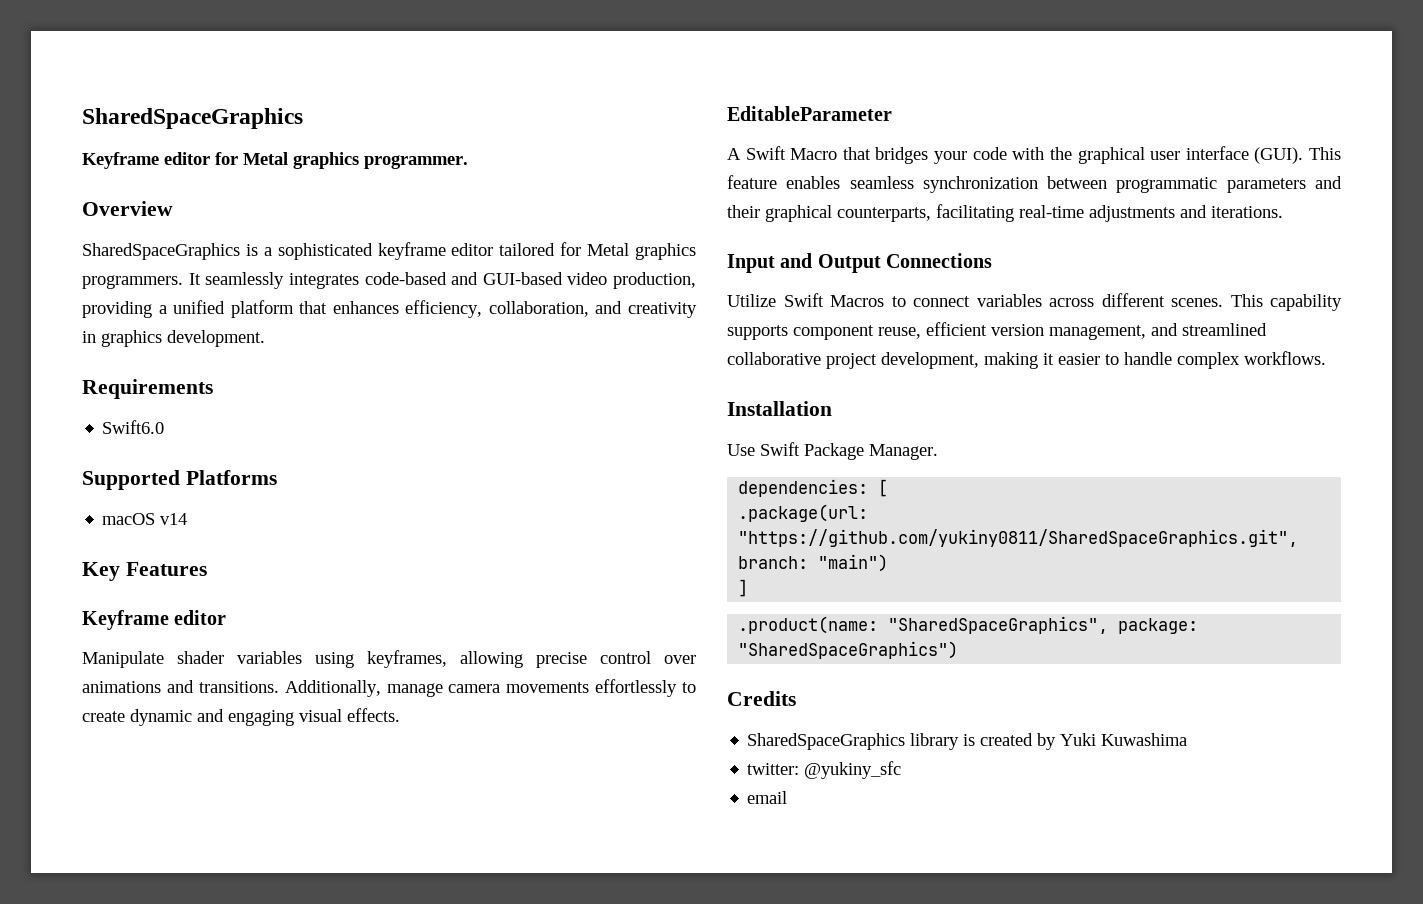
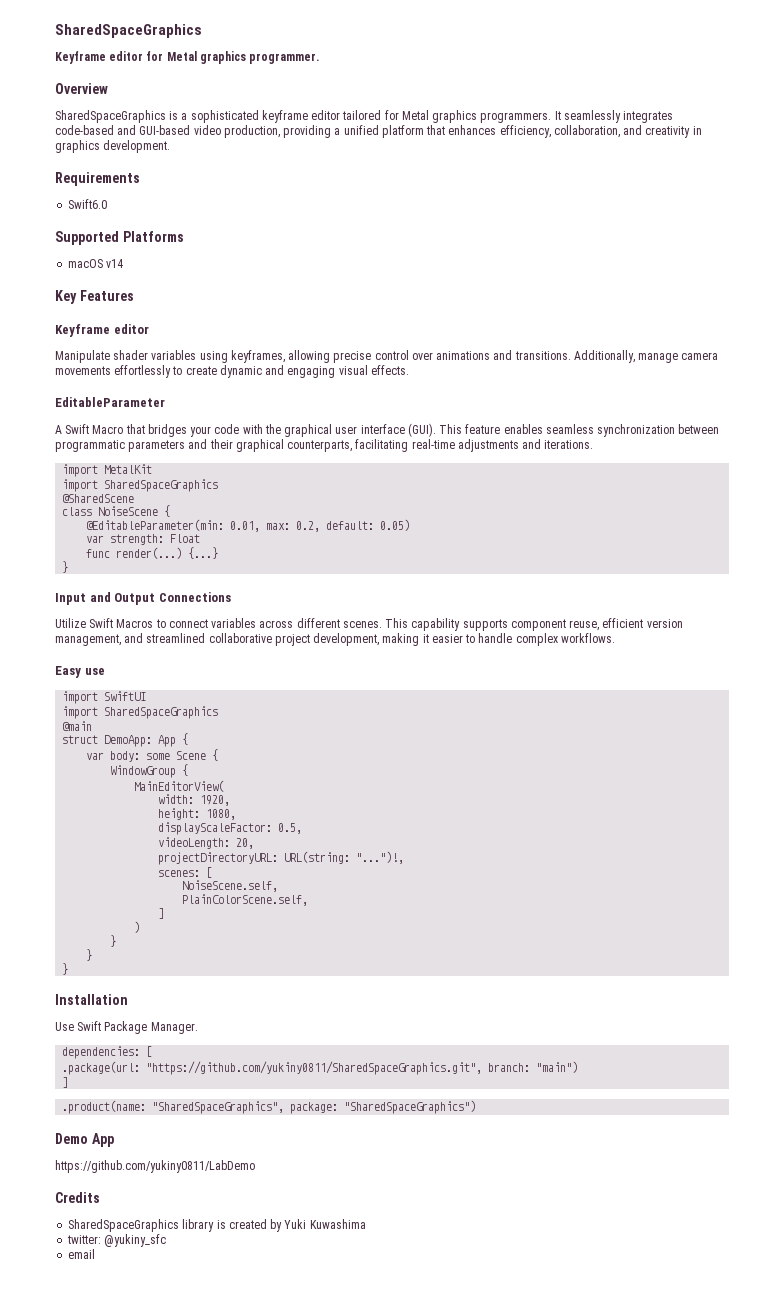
(1283, 212) none -> [62,464,153,477] [62,479,219,492] [62,494,135,503] [62,505,171,517] [86,519,411,532] [86,534,201,545] [86,547,219,559] [62,561,69,573] // import MetalKit // import SharedSpaceGraphics // @SharedScene // class NoiseScene { // @EditableParameter(min: 0.01, max: 0.2, default: 0.05) // var strength: Float // func render(...) {...} // }
(1326, 358) none -> [55,666,105,678] [62,691,147,704] [62,706,219,719] [62,721,93,731] [62,733,189,747] [86,749,219,762] [110,764,189,778] [134,780,225,792] [158,794,231,806] [158,808,237,820] [158,822,303,835] [158,837,255,849] [158,851,405,865] [158,867,213,878] [182,880,279,892] [182,894,309,906] [158,908,165,919] [134,921,141,933] [110,935,117,947] [86,949,93,961] [62,963,69,975] // Easy use // import SwiftUI // import SharedSpaceGraphics // @main // struct DemoApp: App { // var body: some Scene { // WindowGroup { // MainEditorView( // width: 1920, // height: 1080, // displayScaleFactor: 0.5, // videoLength: 20, // projectDirectoryURL: URL(string: "...")!, // scenes: [ // NoiseScene.self, // PlainColorScene.self, // ] // ) // } // } // }
(959, 650) none -> [55,1133,114,1147] [55,1160,255,1173] // Demo App // https://github.com/yukiny0811/LabDemo

